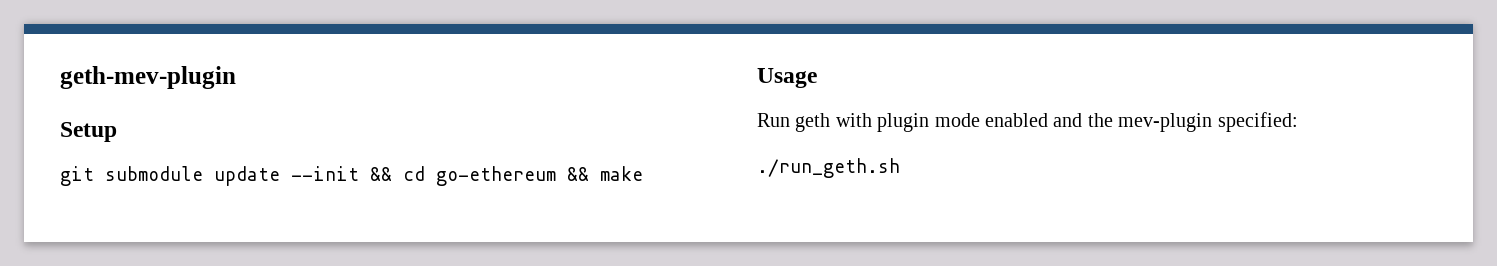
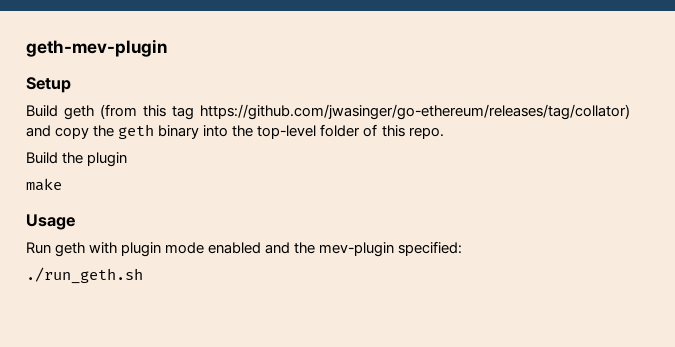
[60,166,589,186] git submodule update --init && cd go-ethereum && -> [26,104,630,120] [26,124,444,139] [26,152,128,167] Build geth (from this tag https://github.com/jwasinger/go-ethereum/releases/tag/collator) and copy the geth binary into the top-level folder of this repo. // Build the plugin //

